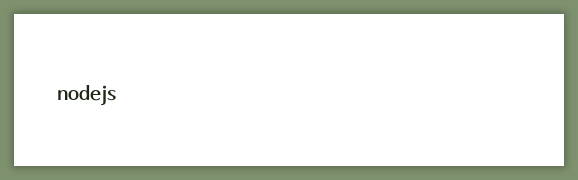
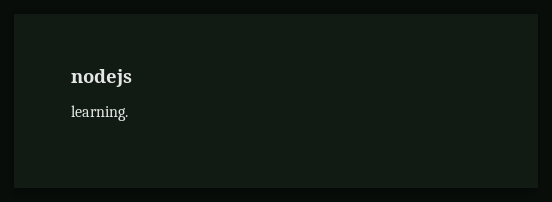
(116, 95) none -> [71,105,128,121] // learning.

